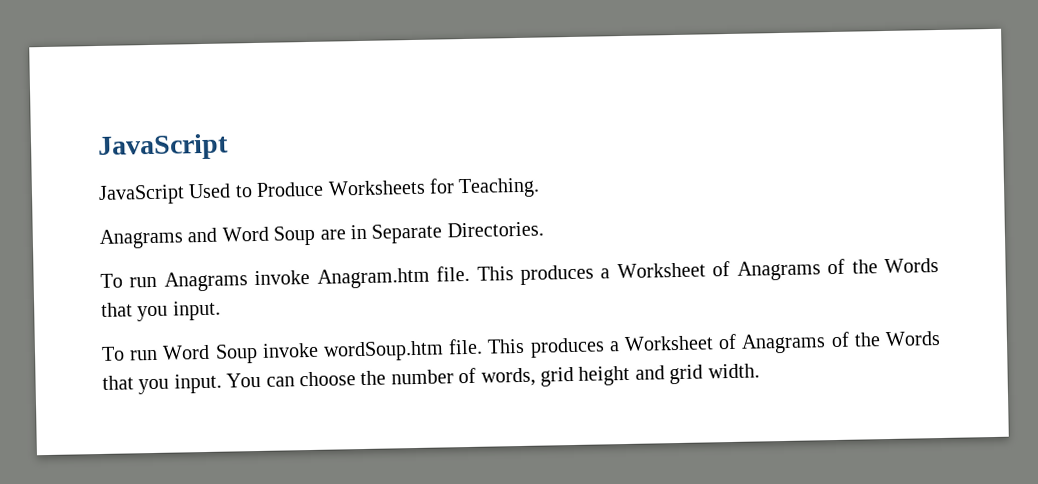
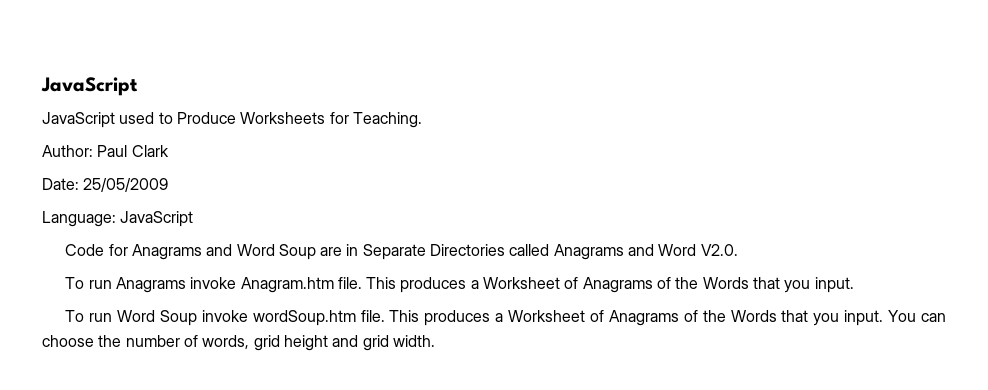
[188,183,232,199] Used -> [119,112,155,124] used
(541, 188) none -> [42,145,169,157] [42,178,169,192] [42,211,194,227] [65,244,128,256] Author: Paul Clark // Date: 25/05/2009 // Language: JavaScript // Code for
[446,221,544,238] Directories. -> [430,244,738,260] Directories called Anagrams and Word V2.0.

